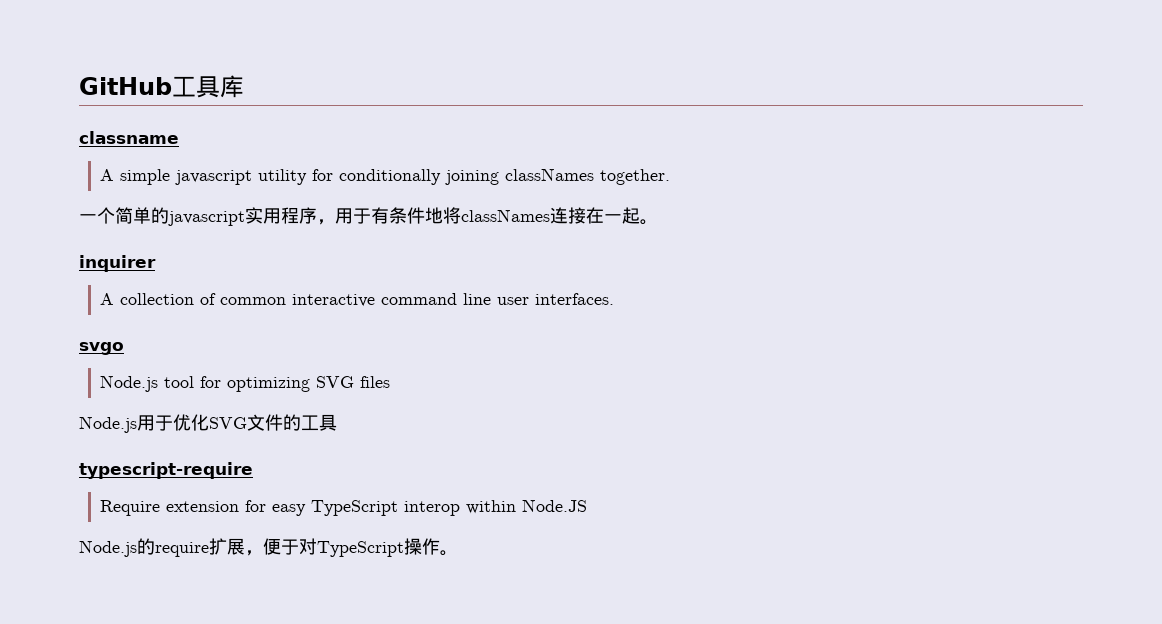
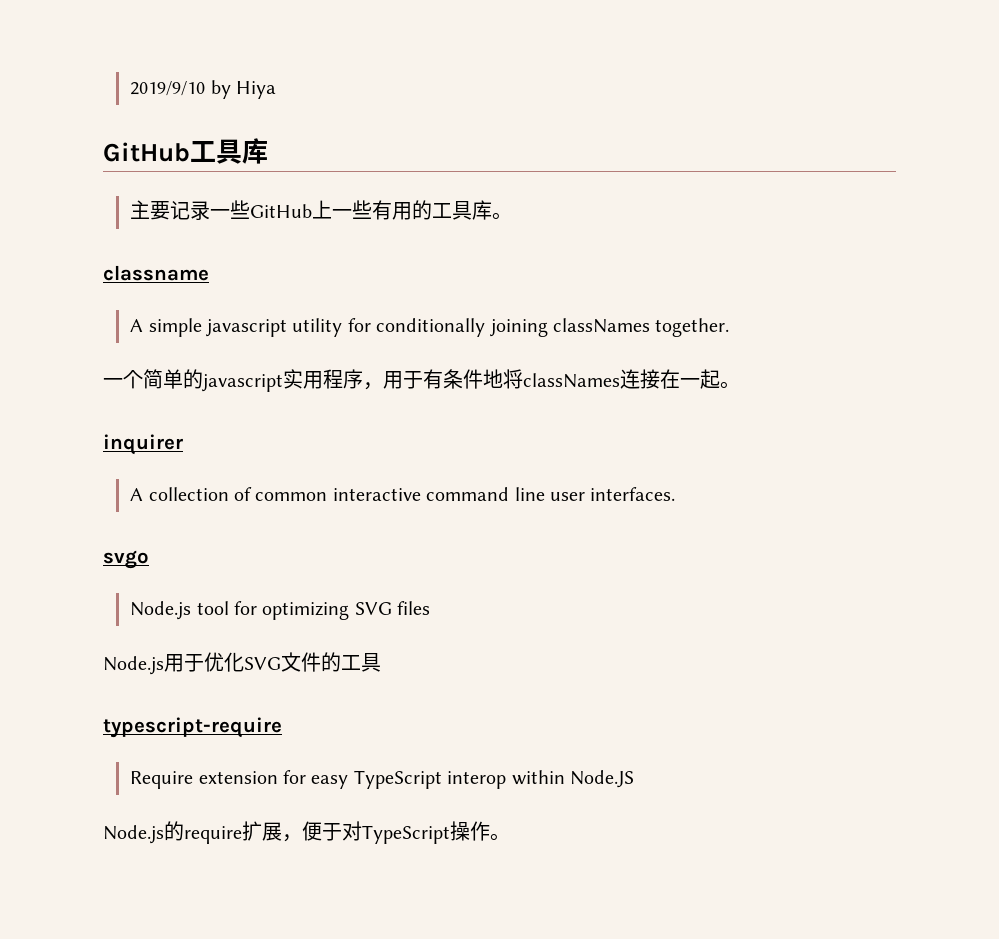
(79, 86) none -> [130,80,277,99] 2019/9/10 by Hiya //
(244, 86) none -> [130,200,513,220] // 主要记录一些GitHub上一些有用的工具库。

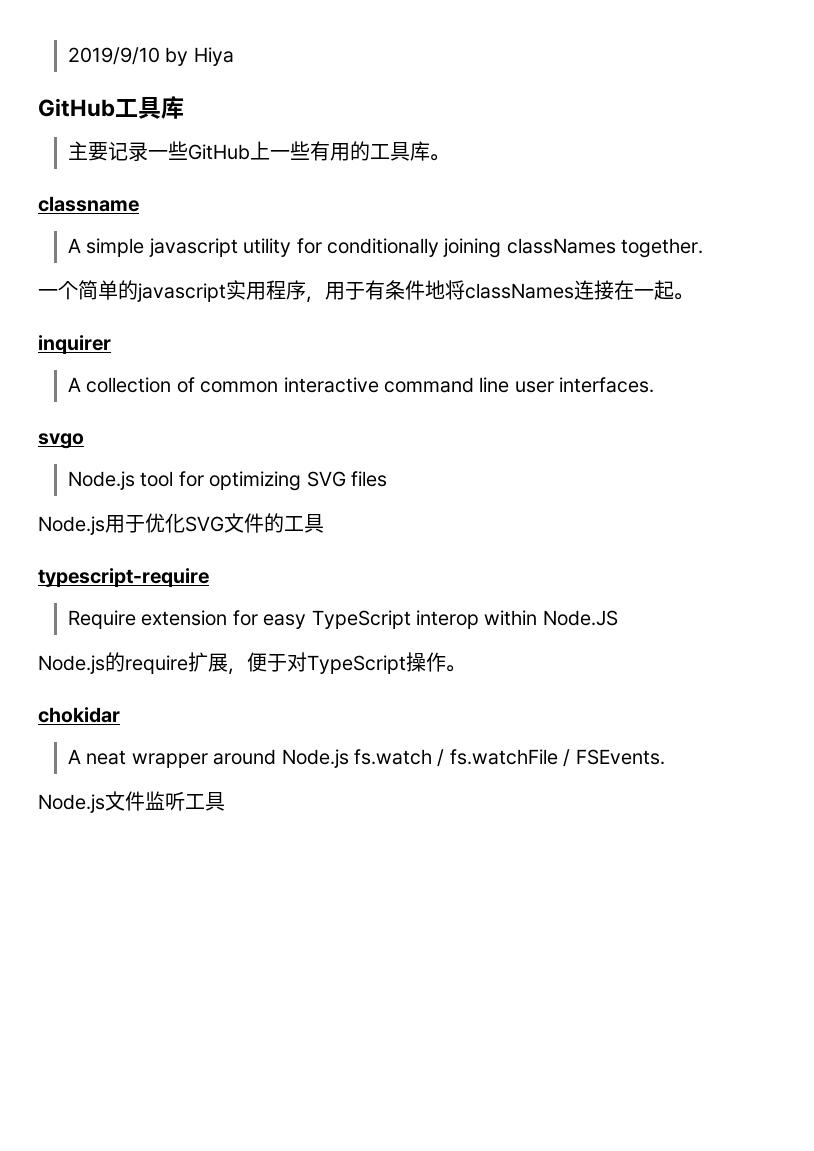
(510, 837) none -> [38,707,120,723] [68,749,665,768] [38,791,225,813] // chokidar // A neat wrapper around Node.js fs.watch / fs.watchFile / FSEvents. // Node.js文件监听工具

